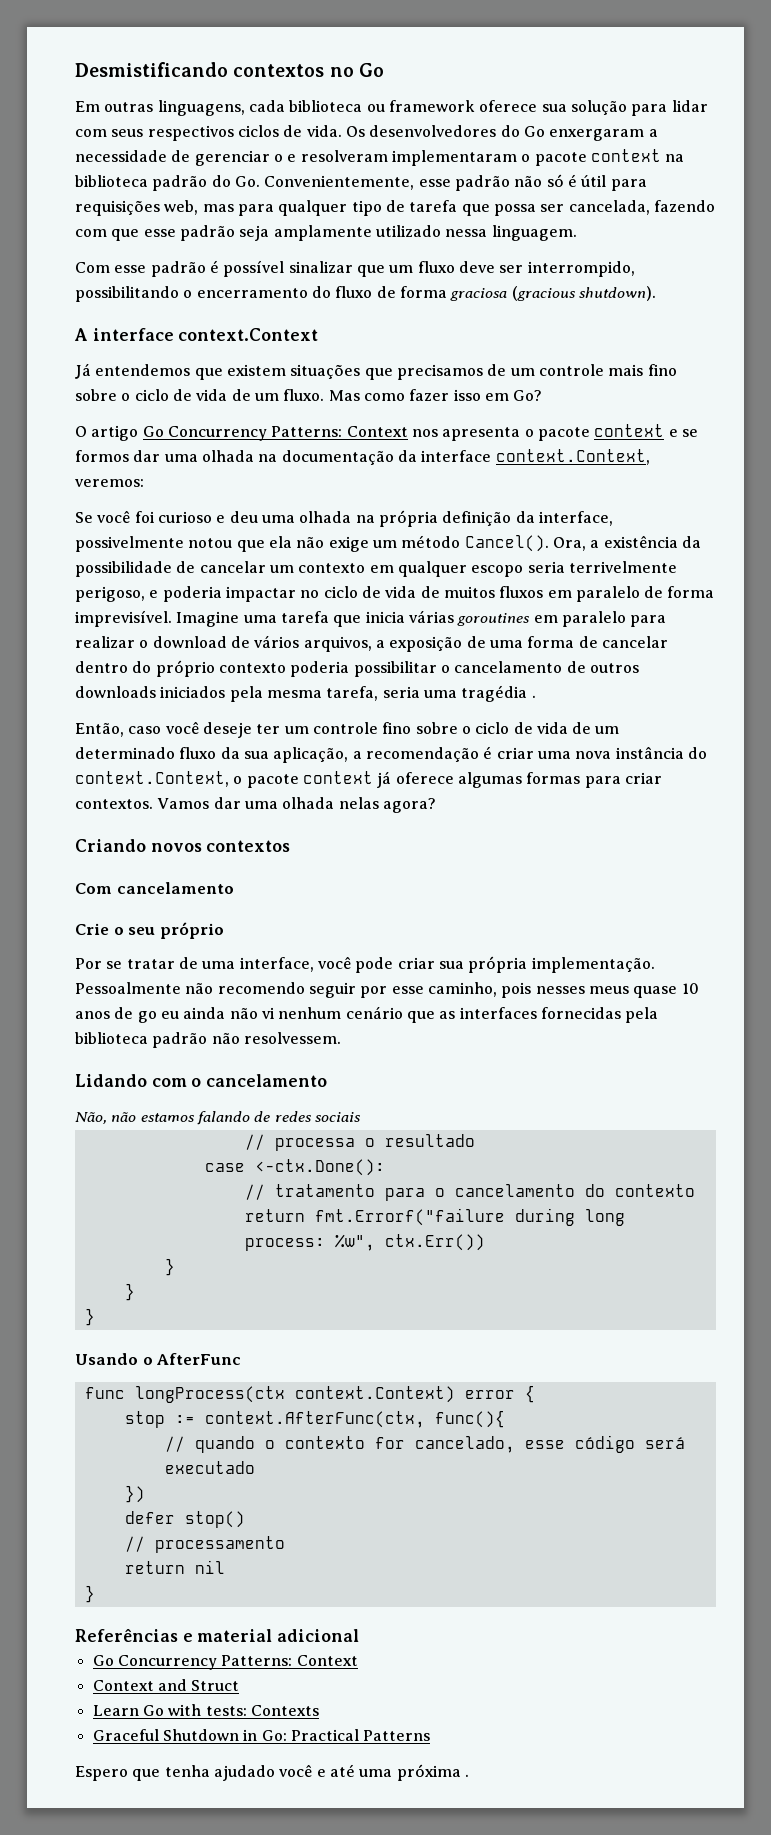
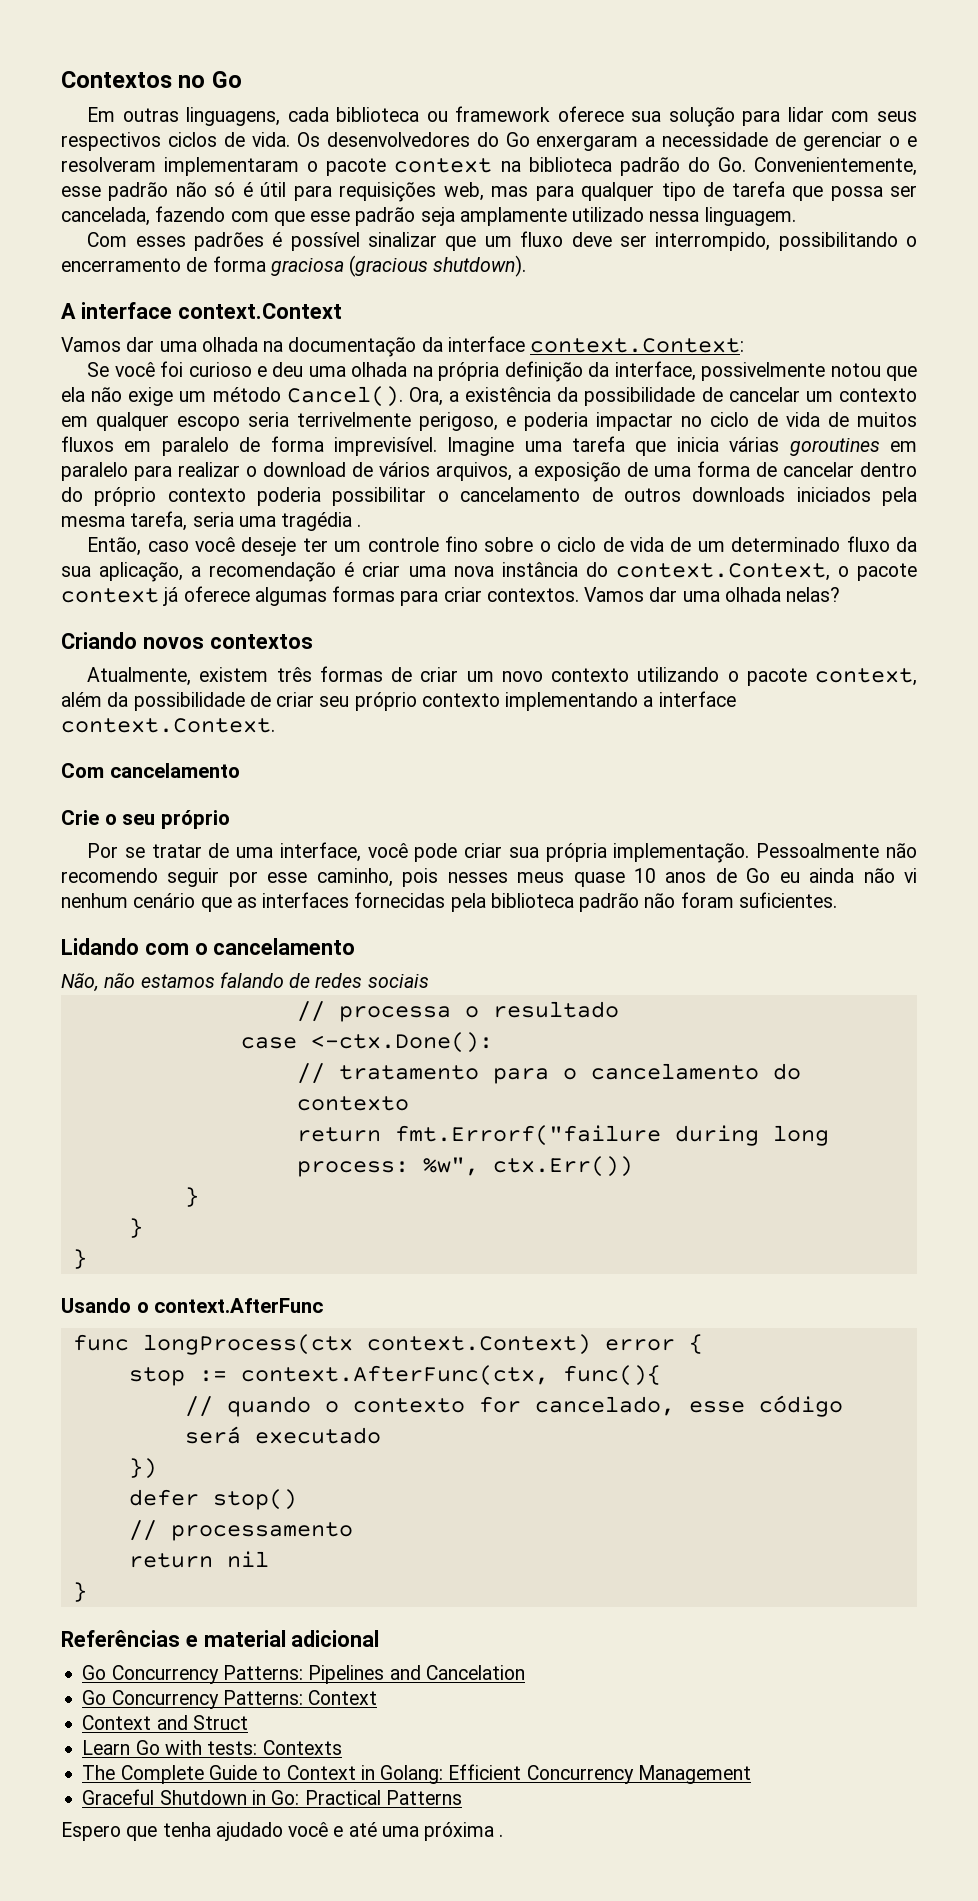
[75,62,325,77] Desmistificando contextos -> [61,71,172,88] Contextos
[114,261,206,277] esse padrão -> [135,232,264,251] esses padrões
[311,286,373,298] do fluxo -> (181, 265) none
[75,363,677,380] [75,389,543,401] [75,424,698,441] [75,450,129,462] Já entendemos que existem situações que precisamos de um controle mais fino sobre o ciclo de vida de um fluxo. Mas como fazer isso em Go? // O artigo Go Concurrency Patterns: Context nos apresenta o pacote context e se formos -> [61,337,121,352] Vamos
[495,449,650,465] [75,479,144,487] context.Context, veremos: -> [530,338,745,353] context.Context:
[338,797,436,813] nelas agora? -> [786,587,841,602] nelas?
(291, 846) none -> [87,666,917,686] [61,691,736,711] [61,718,275,733] // Atualmente, existem três formas de criar um novo contexto utilizando o pacote context, além da possibilidade de criar seu próprio contexto implementando a interface context.Context.
[137,1011,157,1023] go -> [746,868,771,883] Go
[243,1032,341,1044] resolvessem. -> [680,892,837,908] foram suficientes.
[156,1353,242,1365] AfterFunc -> [154,1298,324,1313] context.AfterFunc
(360, 1635) none -> [82,1665,525,1684] // Go Concurrency Patterns: Pipelines and Cancelation
(319, 1710) none -> [82,1764,751,1784] // The Complete Guide to Context in Golang: Efficient Concurrency Management

